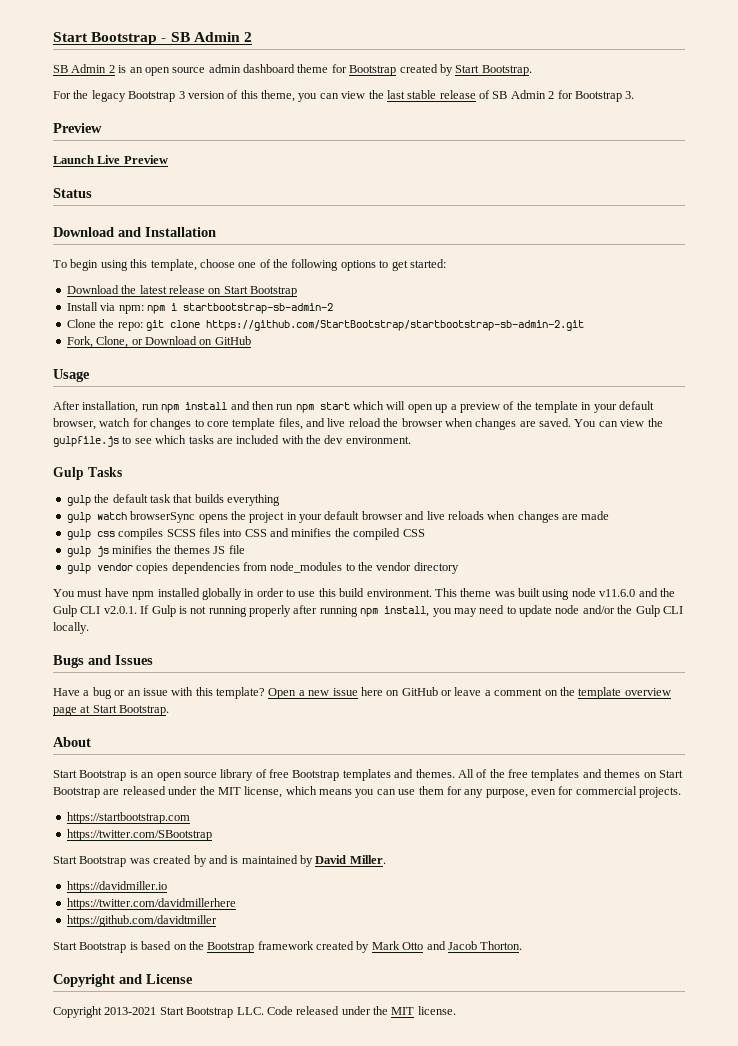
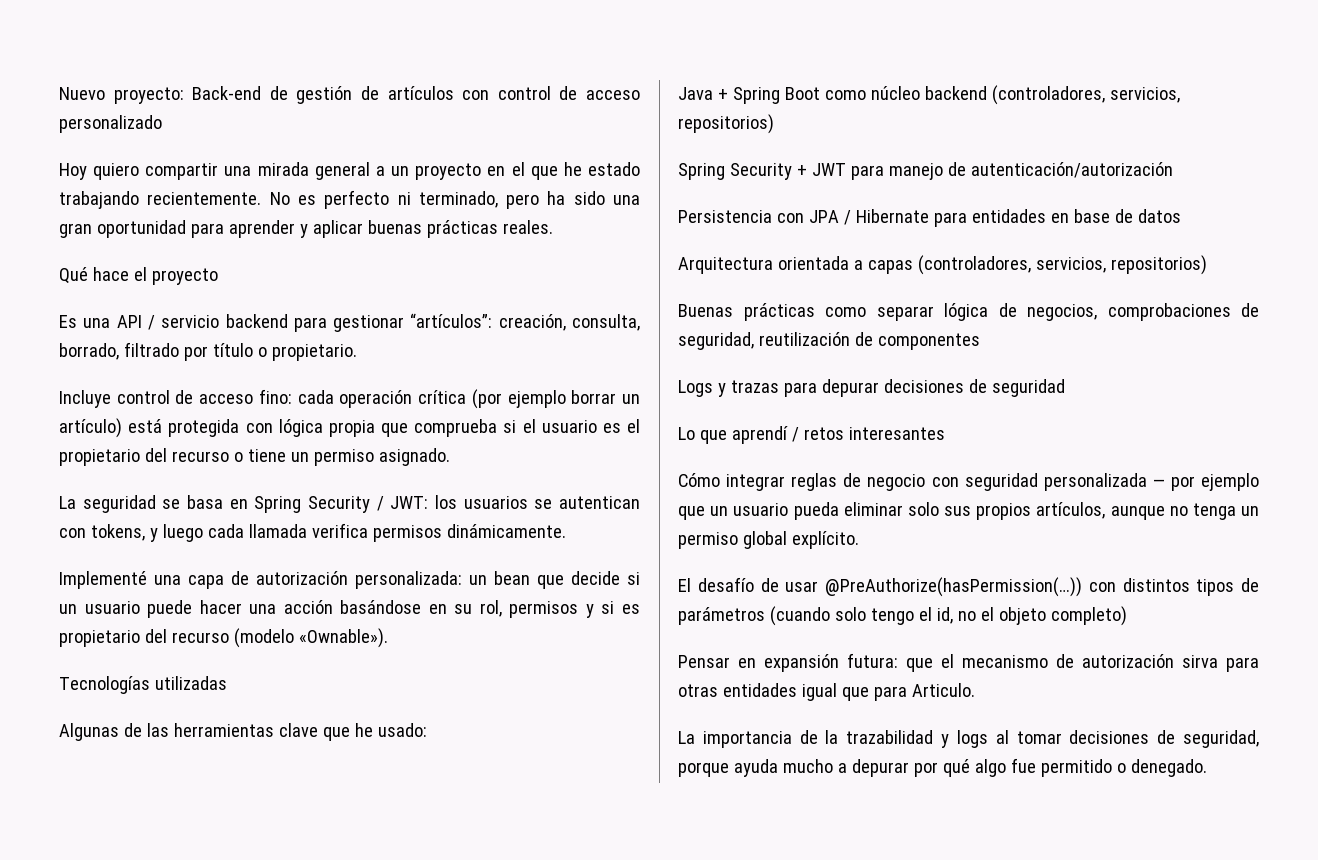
[53,32,252,45] [53,64,532,76] [53,90,635,102] [53,123,102,133] [53,155,168,164] [53,188,92,198] [53,227,216,237] [53,259,446,271] [66,285,297,297] [66,302,333,314] [66,319,584,331] [66,336,251,348] [53,369,90,382] [53,401,655,413] [53,418,663,430] [53,435,411,447] [53,467,122,480] [66,494,280,506] [66,511,610,523] [66,528,425,540] [66,545,245,557] [66,562,459,574] [53,588,675,600] [53,605,683,617] [53,622,89,634] [53,655,153,668] [53,687,671,699] [53,705,170,716] [53,737,91,747] [53,769,683,781] [53,786,682,798] [66,812,190,824] [66,829,212,841] [53,855,386,867] [66,881,167,893] [66,898,236,910] [66,915,217,927] [53,941,523,953] [53,974,193,987] [53,1006,456,1018] Start Bootstrap - SB Admin 2 // SB Admin 2 is an open source admin dashboard theme for Bootstrap created by Start Bootstrap. // For the legacy Bootstrap 3 version of this theme, you can view the last stable release of SB Admin 2 for Bootstrap 3. // Preview // Launch Live Preview // Status // Download and Installation // To begin using this template, choose one of the following options to get started: // Download the latest release on Start Bootstrap // Install via npm: npm i startbootstrap-sb-admin-2 // Clone the repo: git clone https://github.com/StartBootstrap/startbootstrap-sb-admin-2.git // Fork, Clone, or Download on GitHub // Usage // After installation, run npm install and then run npm start which will open up a preview of the template in your default browser, watch for changes to core template files, and live reload the browser when changes are saved. You can view the gulpfile.js to see which tasks are included with the dev environment. // Gulp Tasks // gulp the default task that builds everything // gulp watch browserSync opens the project in your default browser and live reloads when changes are made // gulp css compiles SCSS files into CSS and minifies the compiled CSS // gulp js minifies the themes JS file // gulp vendor copies dependencies from node_modules to the vendor directory // You must have npm installed globally in order to use this build environment. This theme was built using node v11.6.0 and the Gulp CLI v2.0.1. If Gulp is not running properly after running npm install, you may need to update node and/or the Gulp CLI locally. // Bugs and Issues // Have a bug or an issue with this template? Open a new issue here on GitHub or leave a comment on the template overview page at Start Bootstrap. // About // Start Bootstrap is an open source library of free Bootstrap templates and themes. All of the free templates and themes on Start Bootstrap are released under the MIT license, which means you can use them for any purpose, even for commercial projects. // https://startbootstrap.com // https://twitter.com/SBootstrap // Start Bootstrap was created by and is maintained by David Miller. // https://davidmiller.io // https://twitter.com/davidmillerhere // https://github.com/davidtmiller // Start Bootstrap is based on the Bootstrap framework created by Mark Otto and Jacob Thorton. // Copyright and License // Copyright 2013-2021 Start Bootstrap LLC. Code released under the MIT license. -> [59,86,641,104] [59,115,162,133] [59,162,640,180] [59,190,640,209] [59,220,553,238] [59,267,218,285] [59,313,640,332] [59,342,357,361] [59,389,641,409] [59,418,640,438] [59,448,450,466] [59,495,640,513] [59,523,566,542] [59,571,640,589] [59,600,641,618] [59,628,388,648] [59,676,227,694] [59,723,427,741] [678,85,1180,105] [678,114,774,134] [678,162,1173,180] [678,209,1181,227] [678,255,1207,275] [678,303,1259,321] [678,332,980,350] [678,379,1065,397] [678,426,945,444] [678,473,1259,491] [678,502,1259,520] [678,531,859,549] [678,577,1259,597] [678,606,1127,626] [678,653,1259,672] [678,683,975,701] [678,730,1259,748] [678,758,1207,777] Nuevo proyecto: Back-end de gestión de artículos con control de acceso personalizado // Hoy quiero compartir una mirada general a un proyecto en el que he estado trabajando recientemente. No es perfecto ni terminado, pero ha sido una gran oportunidad para aprender y aplicar buenas prácticas reales. // Qué hace el proyecto // Es una API / servicio backend para gestionar “artículos”: creación, consulta, borrado, filtrado por título o propietario. // Incluye control de acceso fino: cada operación crítica (por ejemplo borrar un artículo) está protegida con lógica propia que comprueba si el usuario es el propietario del recurso o tiene un permiso asignado. // La seguridad se basa en Spring Security / JWT: los usuarios se autentican con tokens, y luego cada llamada verifica permisos dinámicamente. // Implementé una capa de autorización personalizada: un bean que decide si un usuario puede hacer una acción basándose en su rol, permisos y si es propietario del recurso (modelo «Ownable»). // Tecnologías utilizadas // Algunas de las herramientas clave que he usado: // Java + Spring Boot como núcleo backend (controladores, servicios, repositorios) // Spring Security + JWT para manejo de autenticación/autorización // Persistencia con JPA / Hibernate para entidades en base de datos // Arquitectura orientada a capas (controladores, servicios, repositorios) // Buenas prácticas como separar lógica de negocios, comprobaciones de seguridad, reutilización de componentes // Logs y trazas para depurar decisiones de seguridad // Lo que aprendí / retos interesantes // Cómo integrar reglas de negocio con seguridad personalizada — por ejemplo que un usuario pueda eliminar solo sus propios artículos, aunque no tenga un permiso global explícito. // El desafío de usar @PreAuthorize(hasPermission(…)) con distintos tipos de parámetros (cuando solo tengo el id, no el objeto completo) // Pensar en expansión futura: que el mecanismo de autorización sirva para otras entidades igual que para Articulo. // La importancia de la trazabilidad y logs al tomar decisiones de seguridad, porque ayuda mucho a depurar por qué algo fue permitido o denegado.

